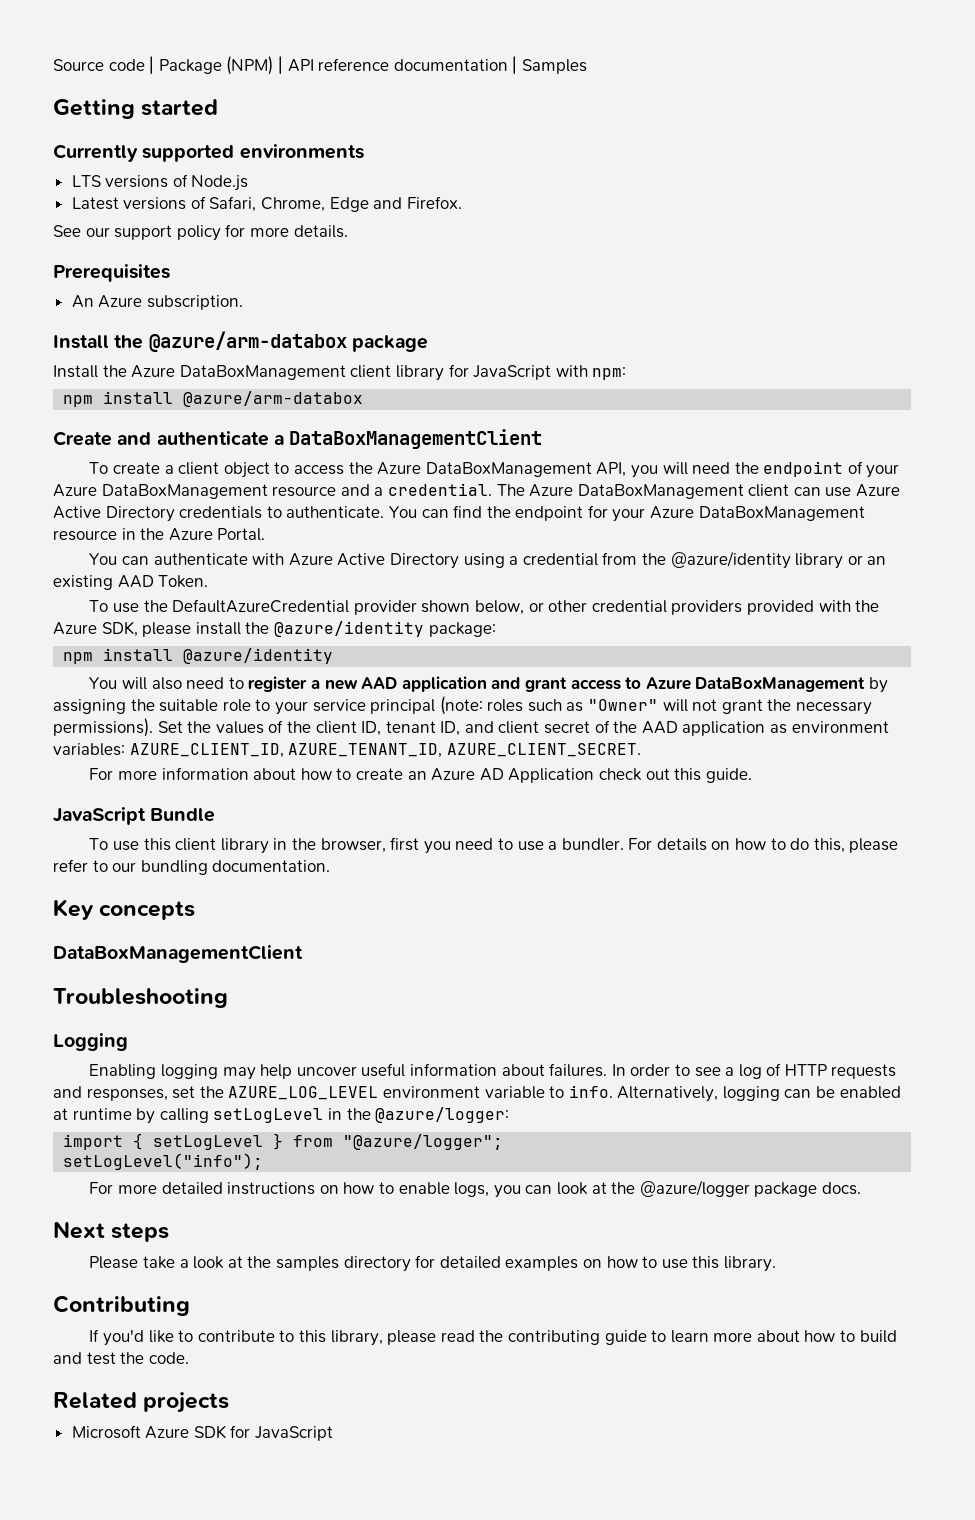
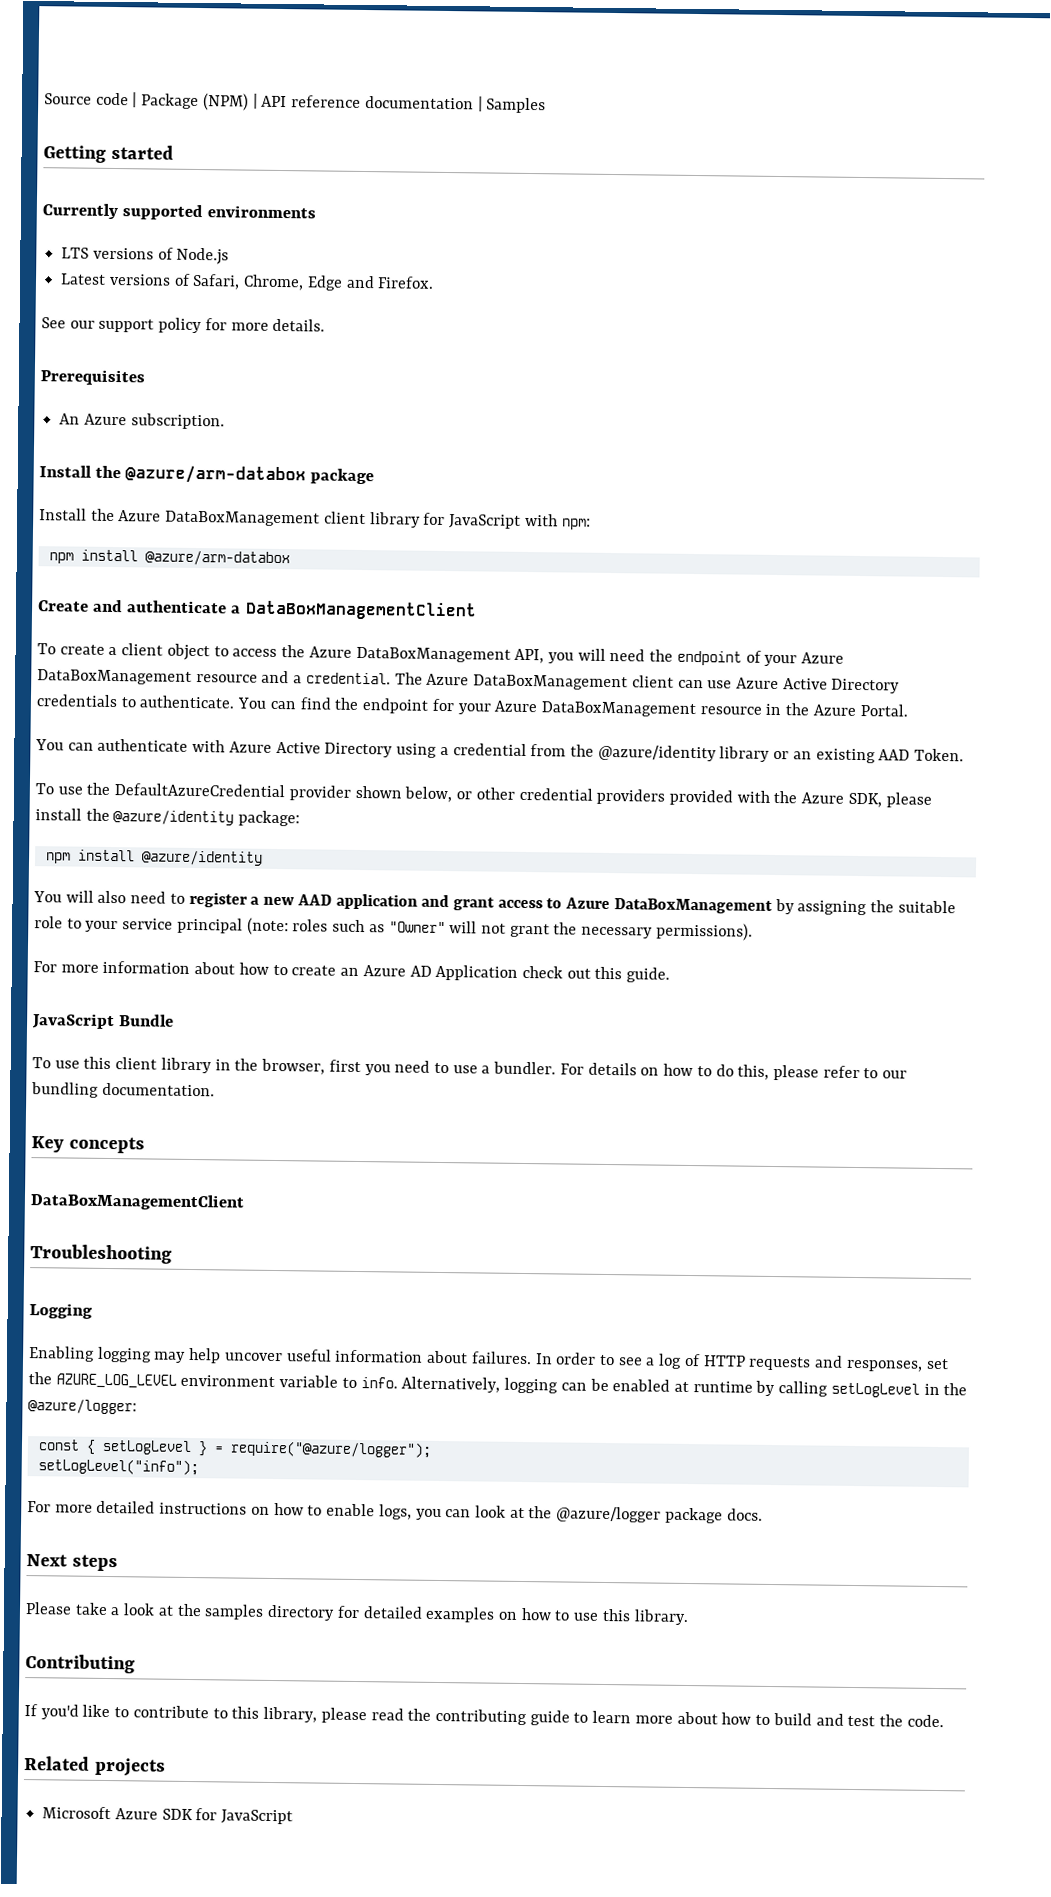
[157,720,889,736] [53,743,641,758] Set the values of the client ID, tenant ID, and client secret of the AAD application as environment variables: AZURE_CLIENT_ID, AZURE_TENANT_ID, AZURE_CLIENT_SECRET. -> (753, 931) none
[63,1134,124,1150] import -> [37,1439,80,1451] const
[293,1134,504,1150] from "@azure/logger"; -> [213,1440,432,1458] = require("@azure/logger");

